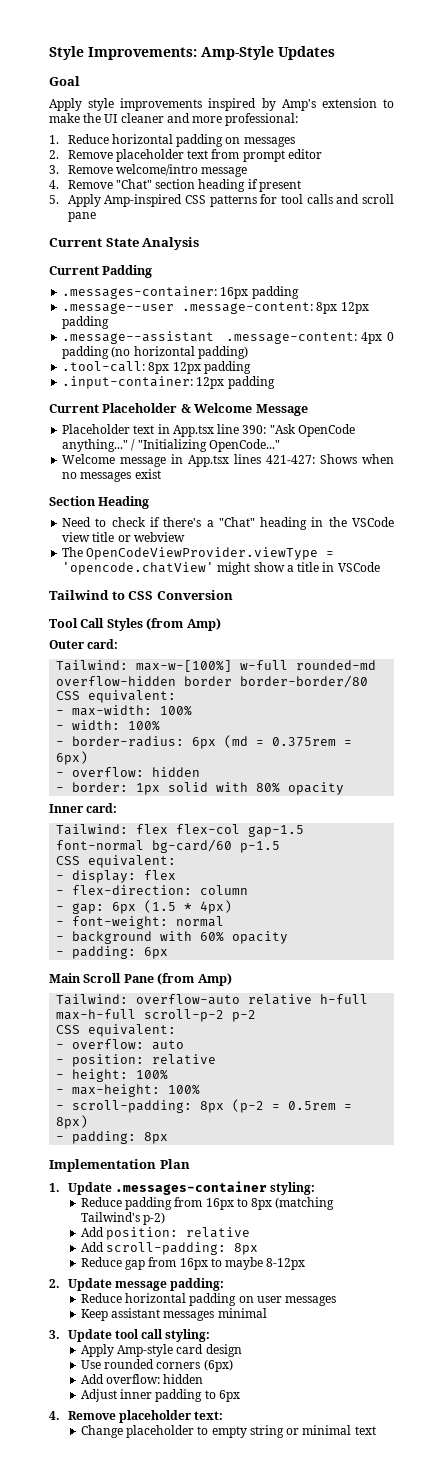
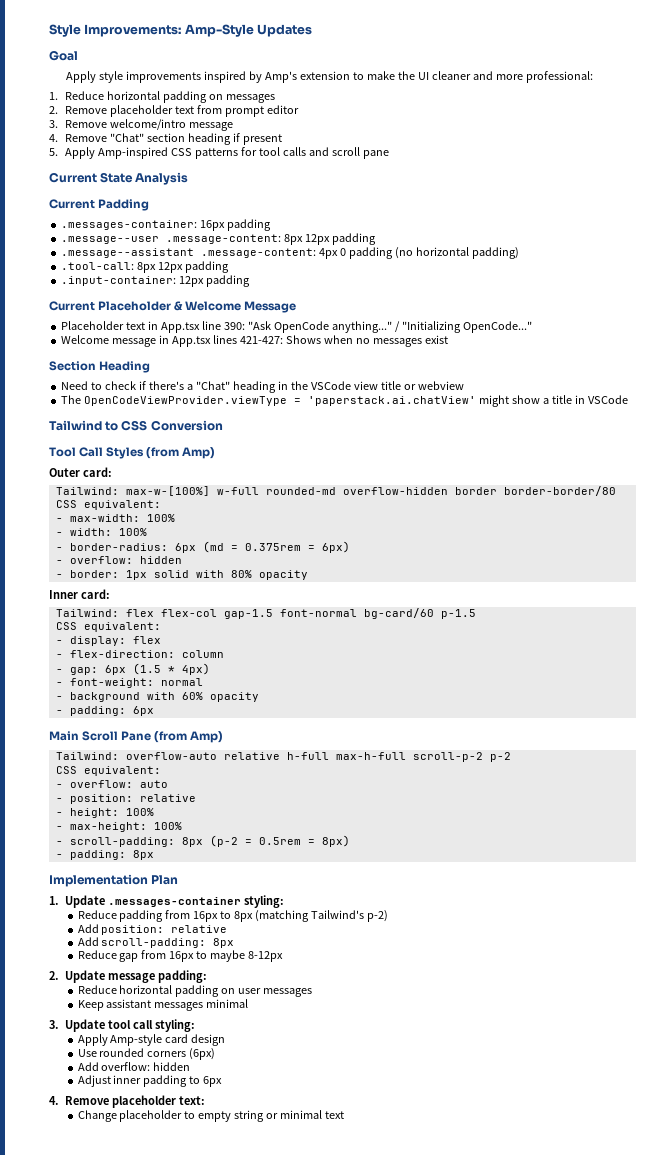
[62,562,215,575] 'opencode.chatView' -> [308,396,477,406] 'paperstack.ai.chatView'

